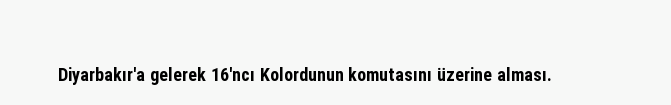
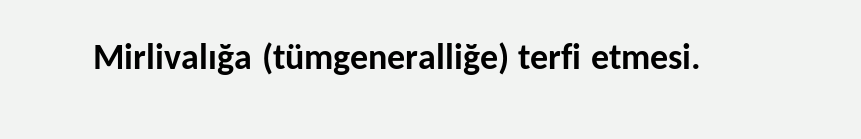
[58,67,553,85] Diyarbakır'a gelerek 16'ncı Kolordunun komutasını üzerine alması. -> [93,42,702,75] Mirlivalığa (tümgeneralliğe) terfi etmesi.

